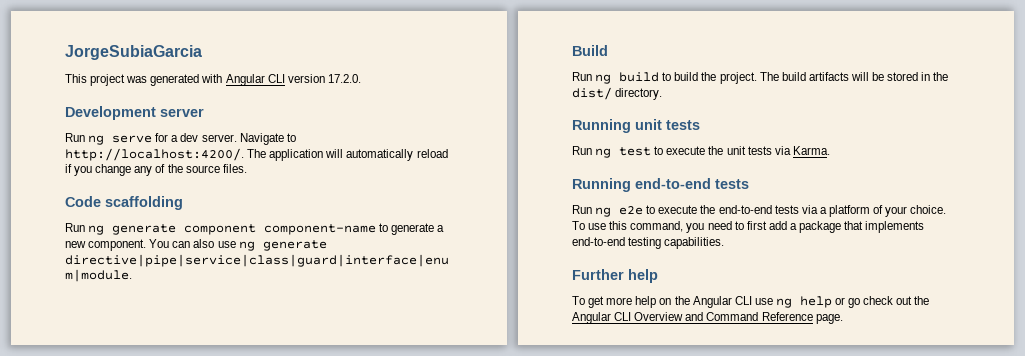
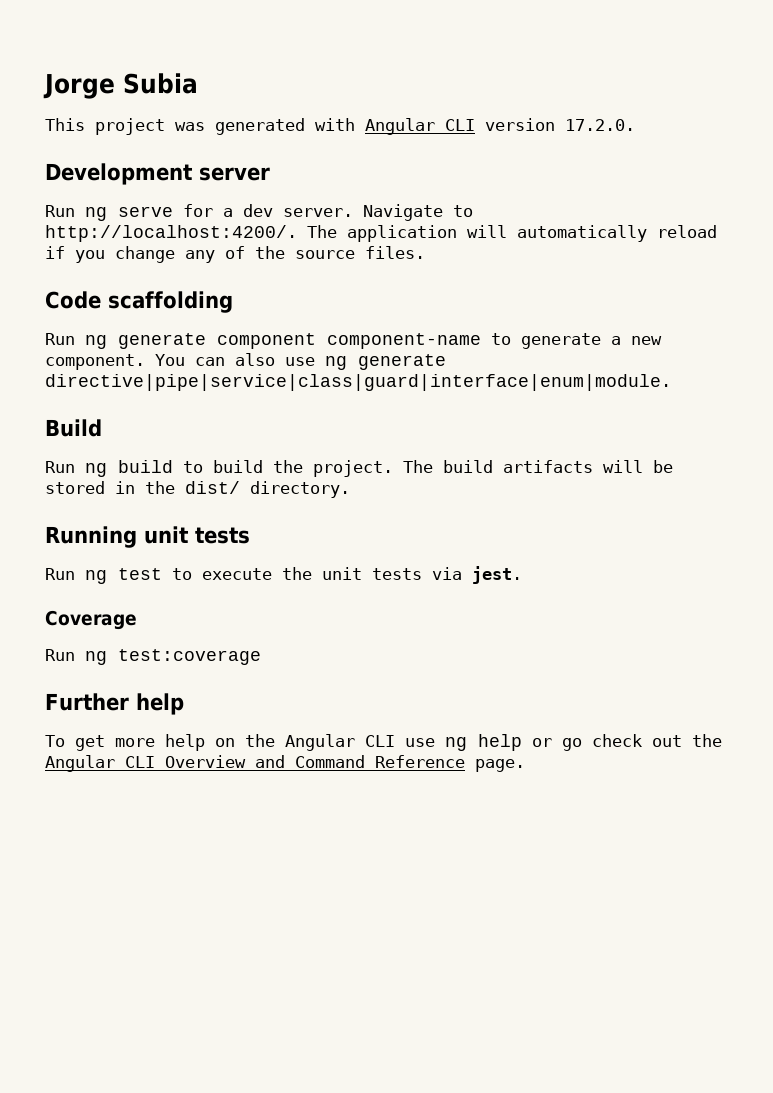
[65,45,202,60] JorgeSubiaGarcia -> [43,73,198,99] Jorge Subia
[792,146,830,155] [572,178,749,192] [572,205,947,217] [572,221,925,233] [572,237,725,249] Karma. // Running end-to-end tests // Run ng e2e to execute the end-to-end tests via a platform of your choice. To use this command, you need to first add a package that implements end-to-end testing capabilities. -> [472,566,522,584] [45,610,137,630] [45,649,261,665] jest. // Coverage // Run ng test:coverage

